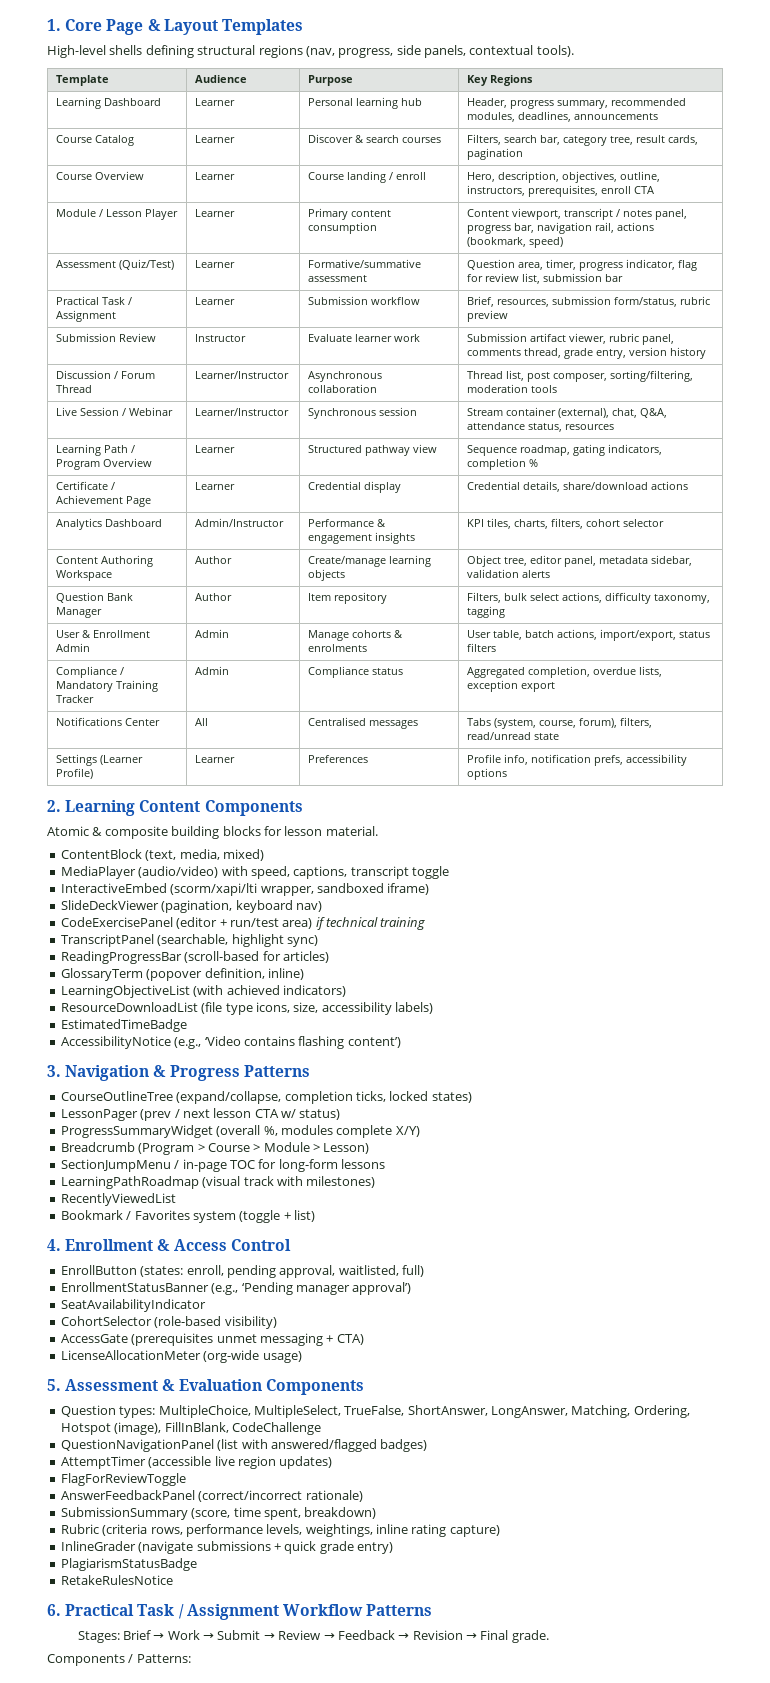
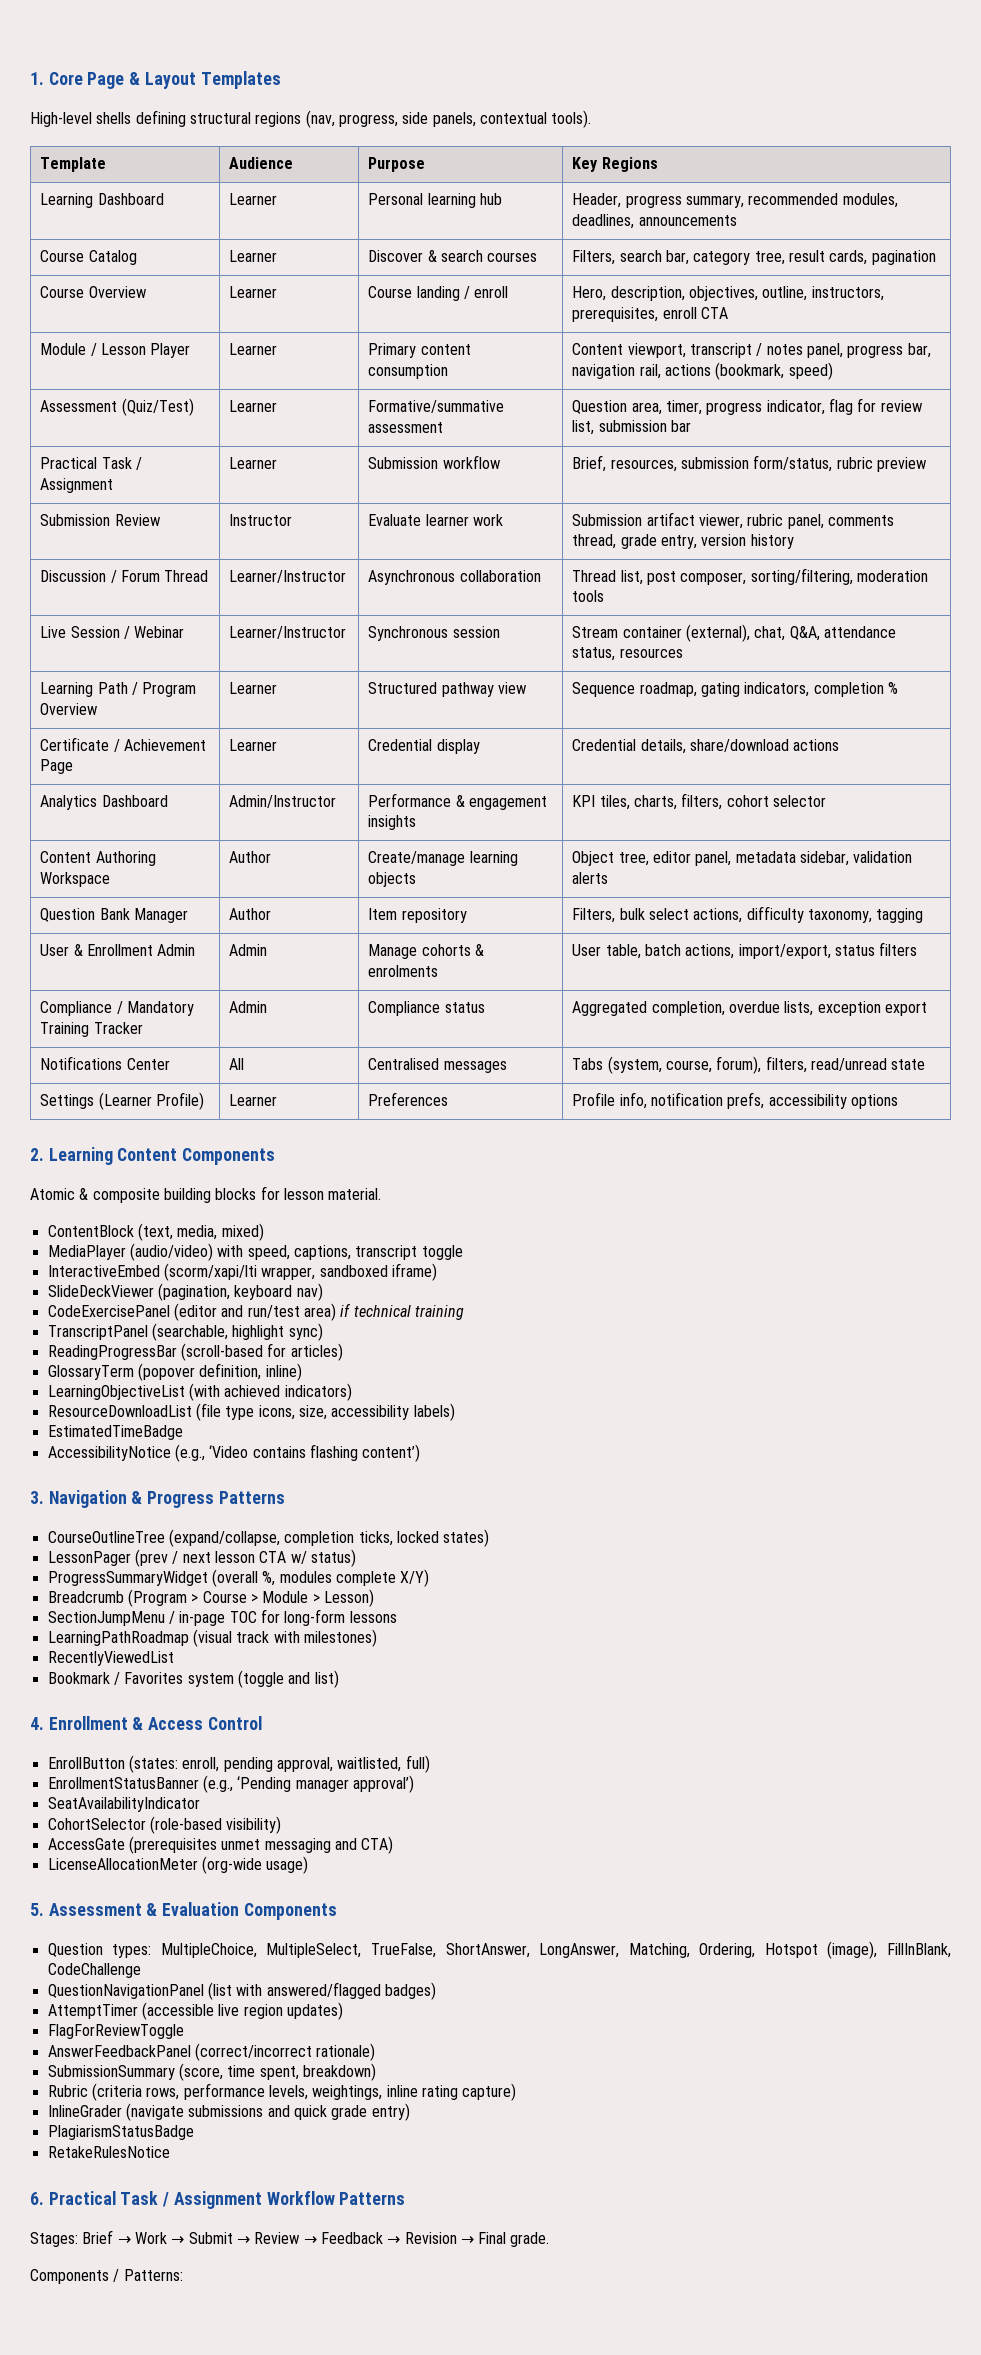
[219,919,227,927] + -> [221,1305,244,1317] and
[283,1212,291,1220] + -> [288,1672,311,1684] and
[326,1335,334,1343] + -> [334,1838,357,1850] and
[273,1543,281,1551] + -> [267,2105,290,2117] and

